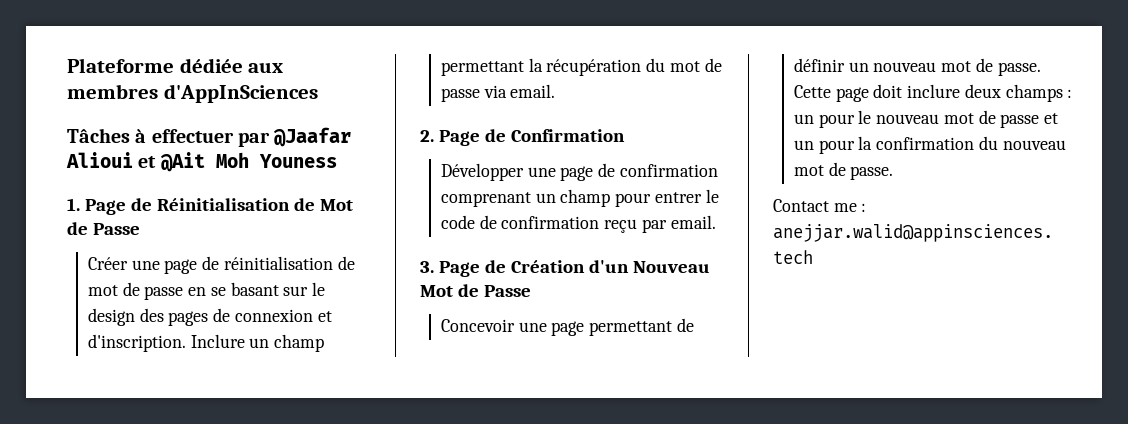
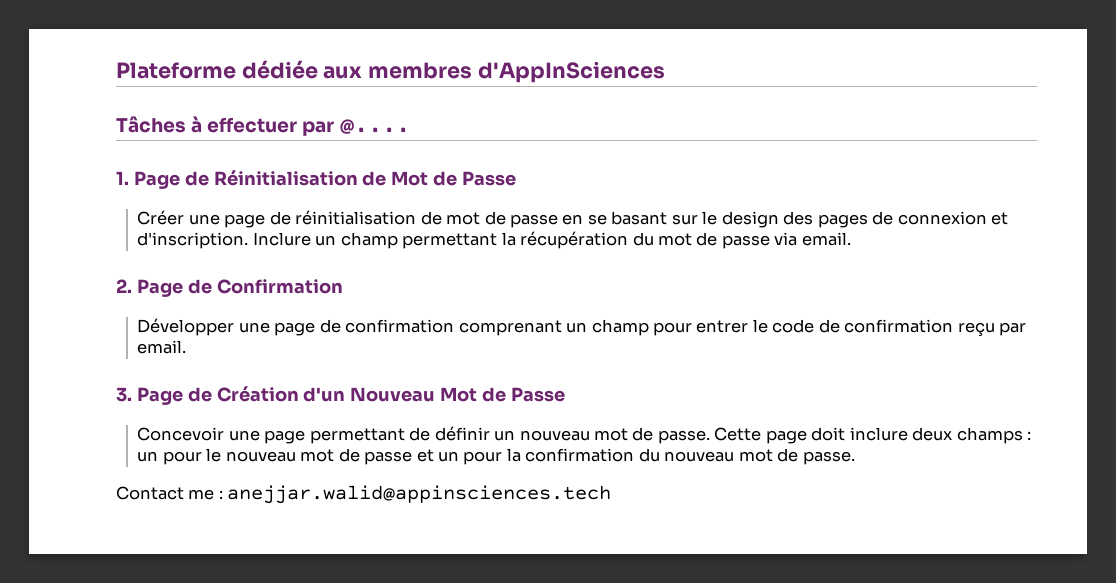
[273,127,352,147] [66,152,337,172] @Jaafar Alioui et @Ait Moh Youness -> [339,119,410,134] @....

